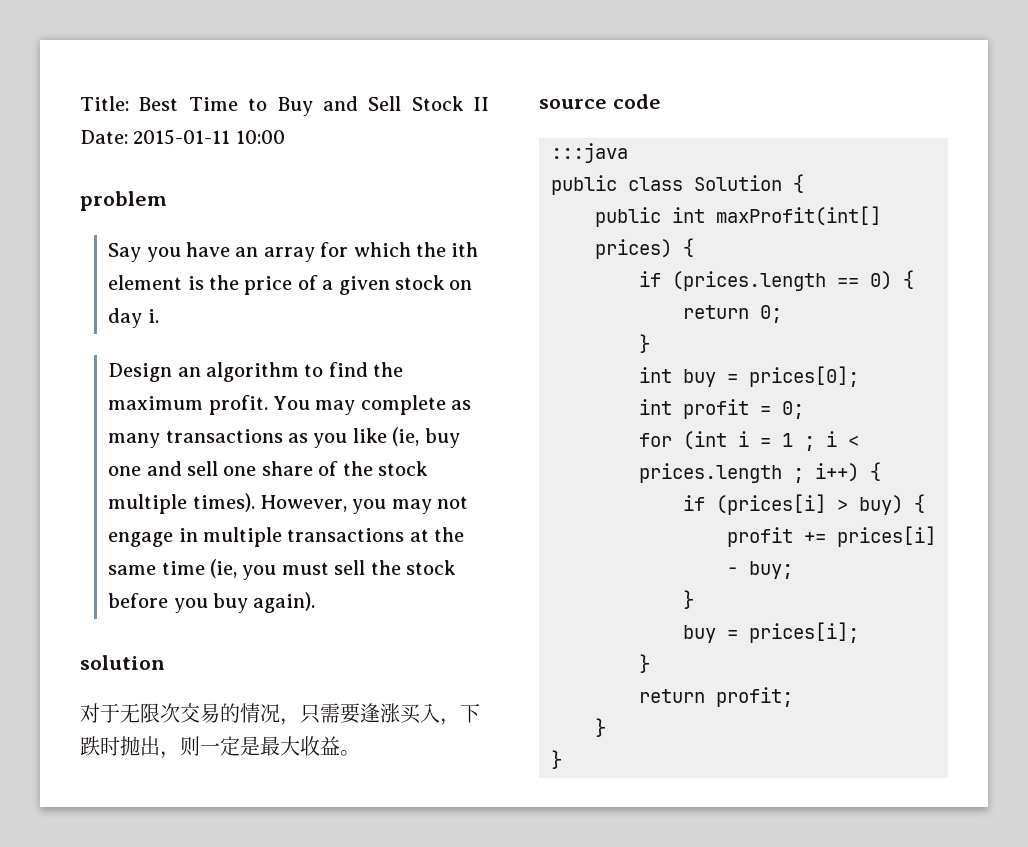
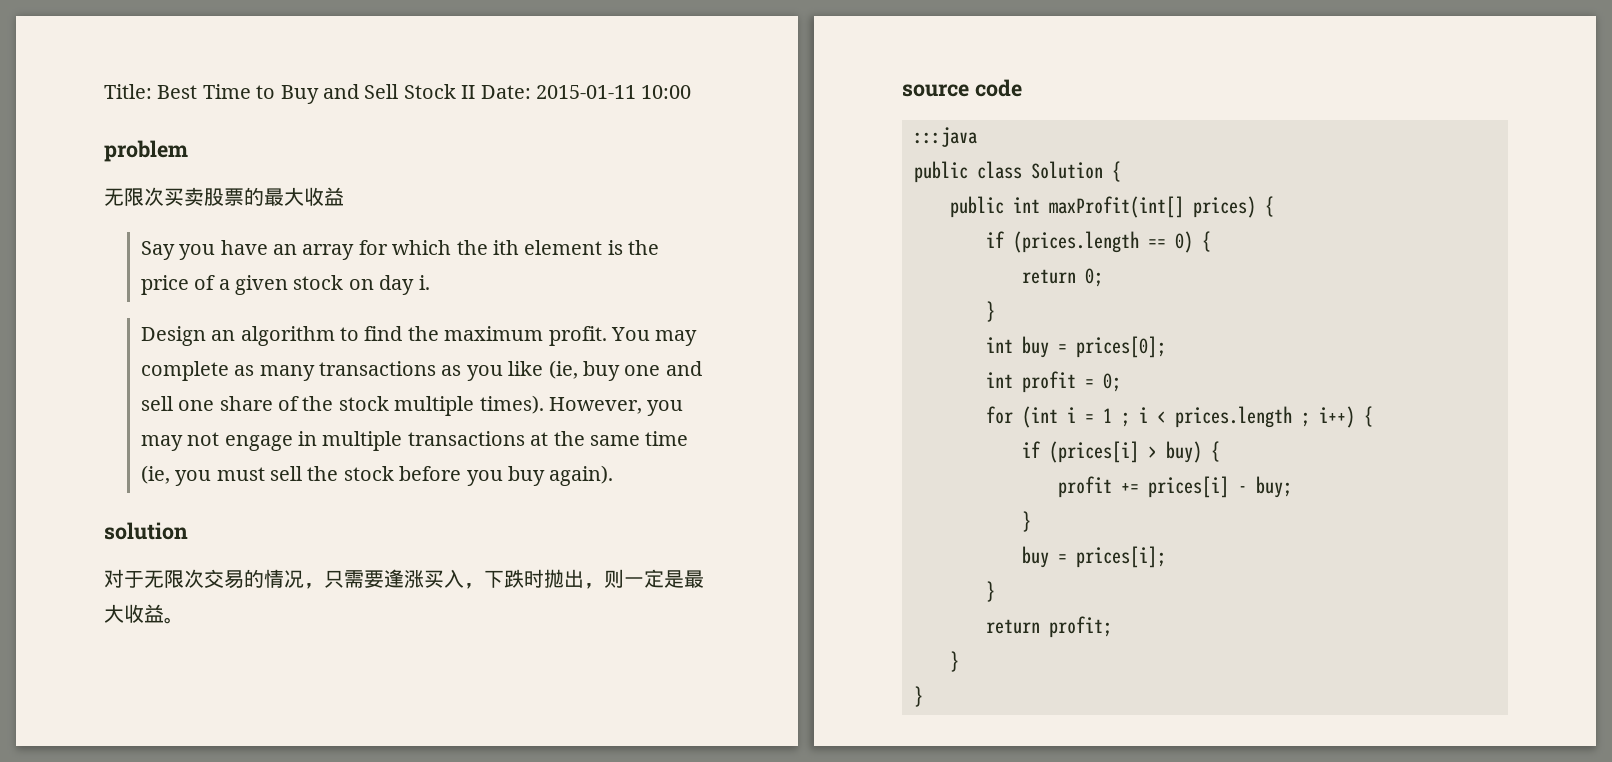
(167, 201) none -> [104,187,344,206] // 无限次买卖股票的最大收益

